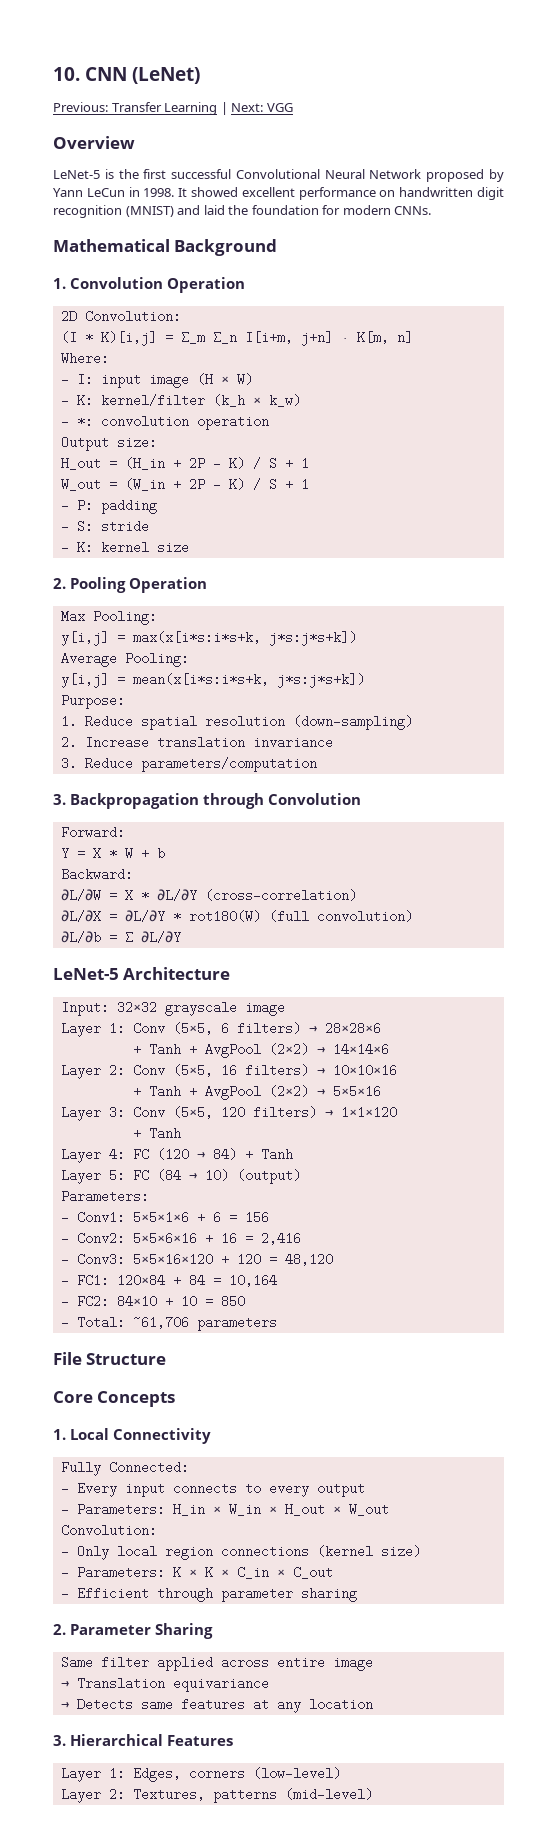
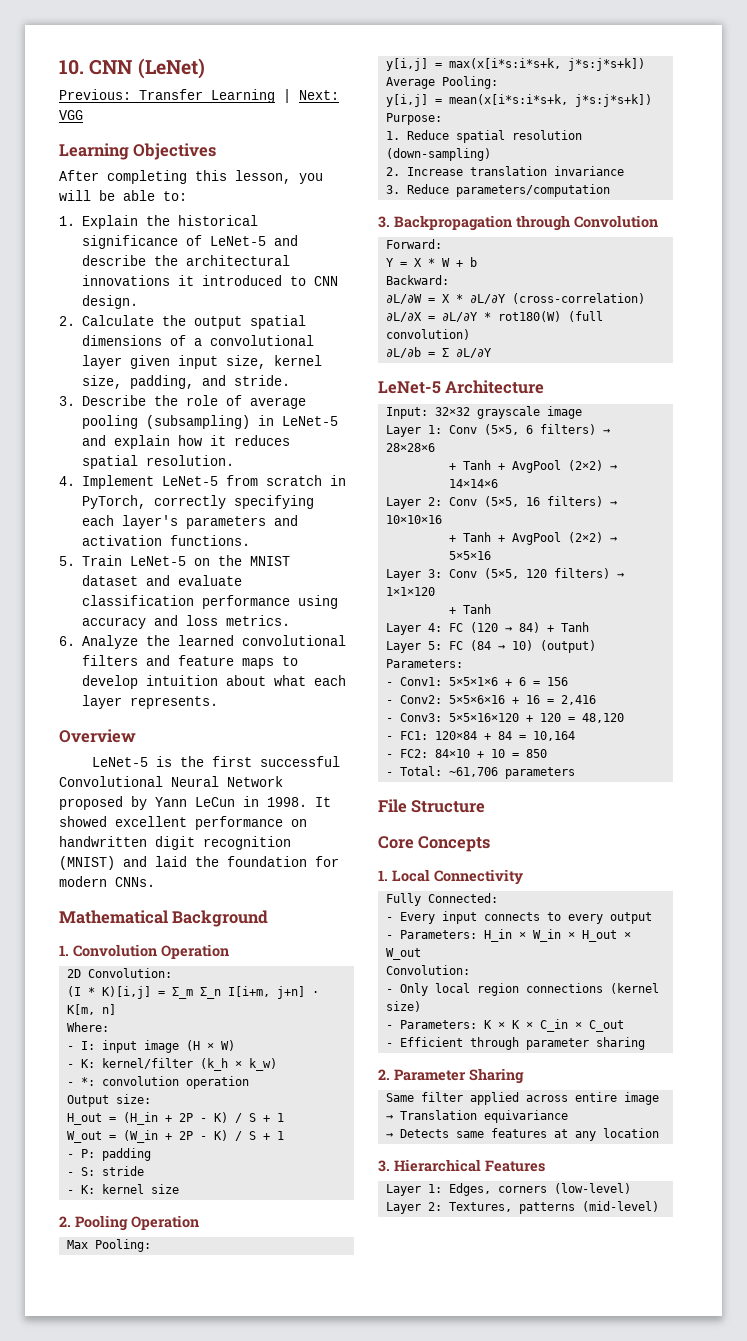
(293, 107) none -> [59,143,217,160] [59,170,323,184] [59,190,187,201] [59,215,259,229] [82,235,299,249] [82,255,291,266] [82,275,339,286] [82,295,139,309] [59,315,307,329] [82,335,315,346] [82,355,323,369] [82,375,291,389] [59,395,307,409] [82,415,339,429] [82,435,291,449] [82,455,235,469] [59,475,347,489] [82,495,315,509] [82,515,299,529] [82,535,251,546] [59,555,291,566] [82,575,243,586] [82,595,339,609] [82,615,291,629] [59,635,347,649] [82,655,299,669] [82,675,347,689] [82,695,219,709] // Learning Objectives // After completing this lesson, you will be able to: // 1. Explain the historical significance of LeNet-5 and describe the architectural innovations it introduced to CNN design. // 2. Calculate the output spatial dimensions of a convolutional layer given input size, kernel size, padding, and stride. // 3. Describe the role of average pooling (subsampling) in LeNet-5 and explain how it reduces spatial resolution. // 4. Implement LeNet-5 from scratch in PyTorch, correctly specifying each layer's parameters and activation functions. // 5. Train LeNet-5 on the MNIST dataset and evaluate classification performance using accuracy and loss metrics. // 6. Analyze the learned convolutional filters and feature maps to develop intuition about what each layer represents.

